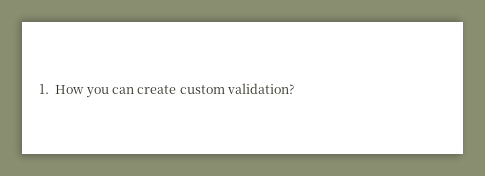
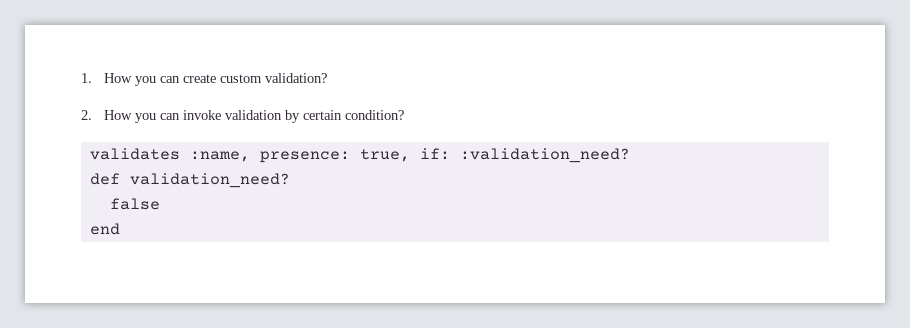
(295, 88) none -> [81,110,404,123] [89,148,630,163] [89,173,290,188] [109,198,160,210] [89,223,120,235] // 2. How you can invoke validation by certain condition? // validates :name, presence: true, if: :validation_need? // def validation_need? // false // end

